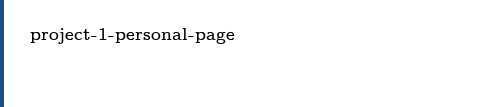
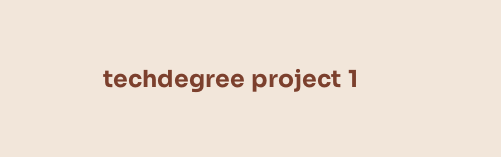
[30,28,235,44] project-1-personal-page -> [103,68,358,93] techdegree project 1

